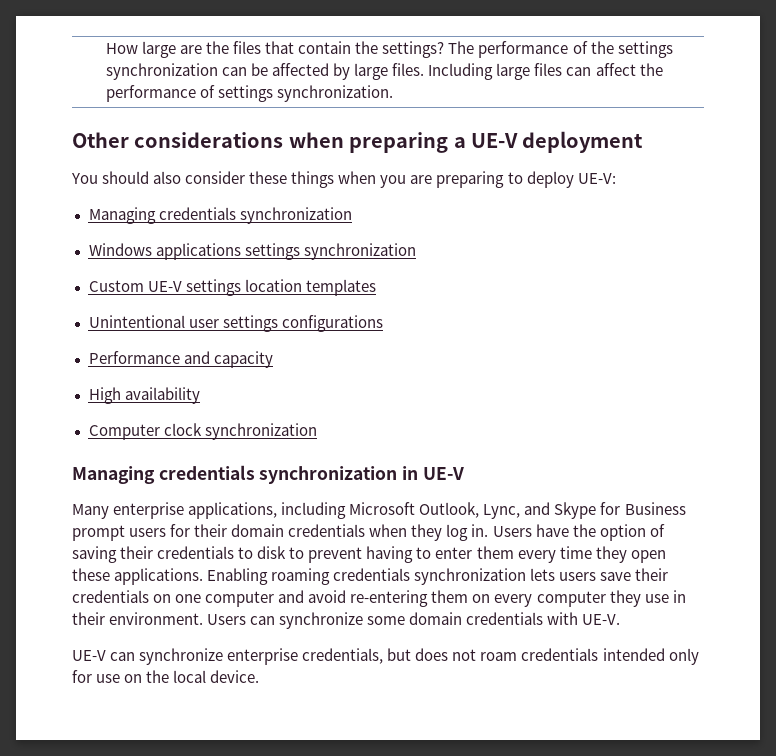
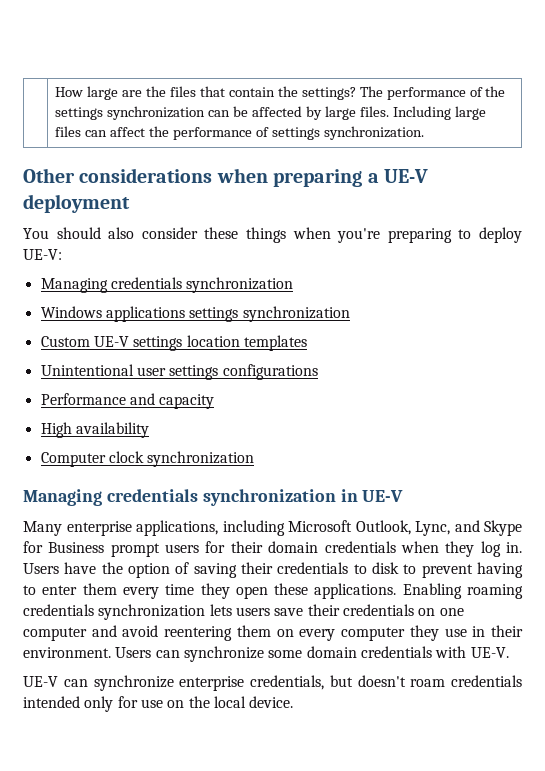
[380,175,433,188] you are -> [337,228,381,243] you're
[350,590,429,607] re-entering -> [164,626,233,641] reentering
[415,648,477,661] does not -> [357,675,406,687] doesn't

